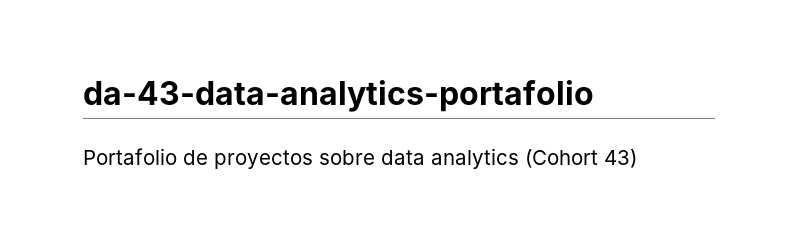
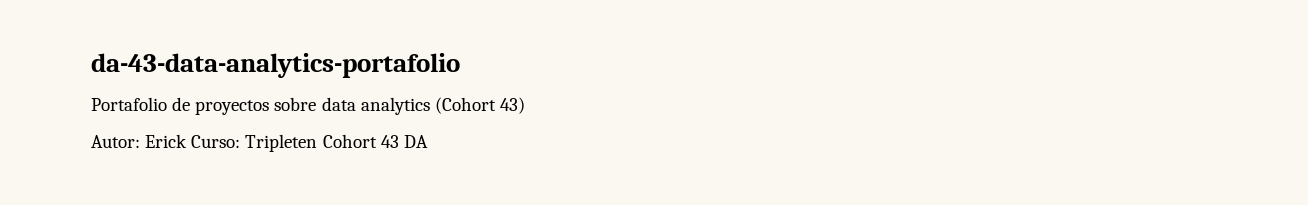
(637, 158) none -> [91,134,428,152] // Autor: Erick Curso: Tripleten Cohort 43 DA

